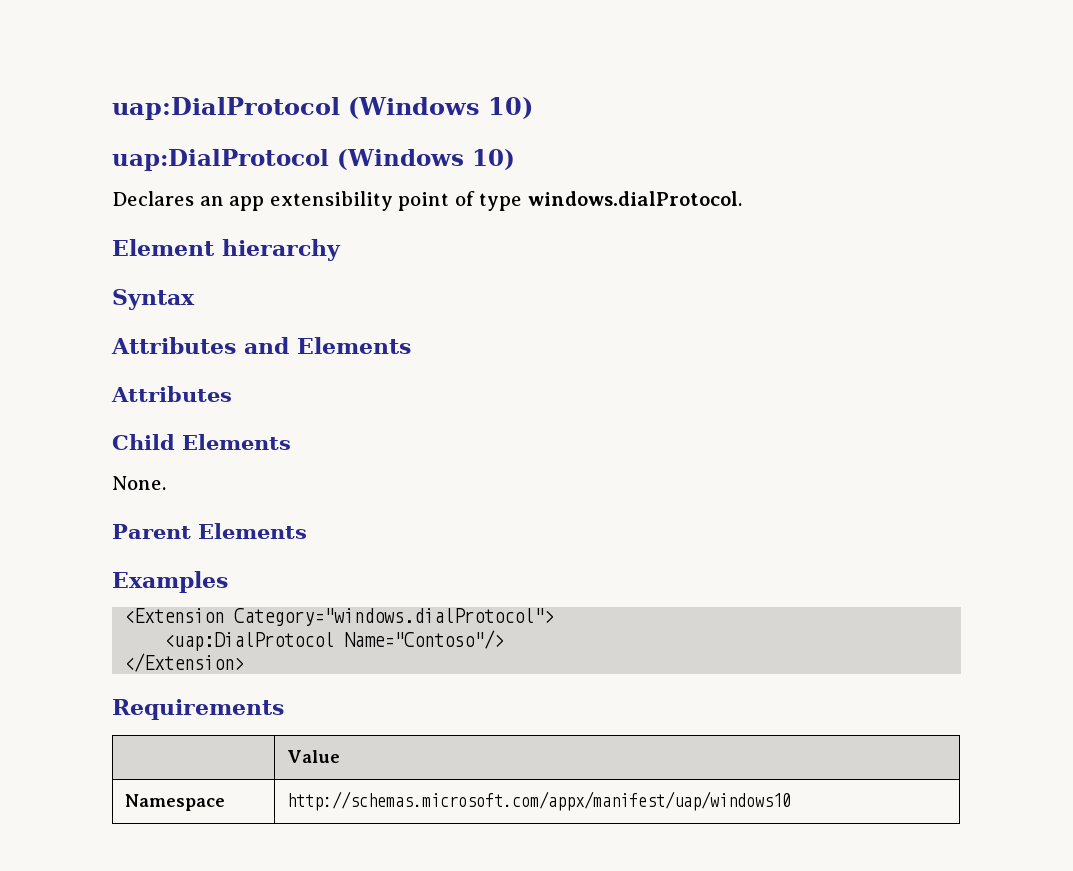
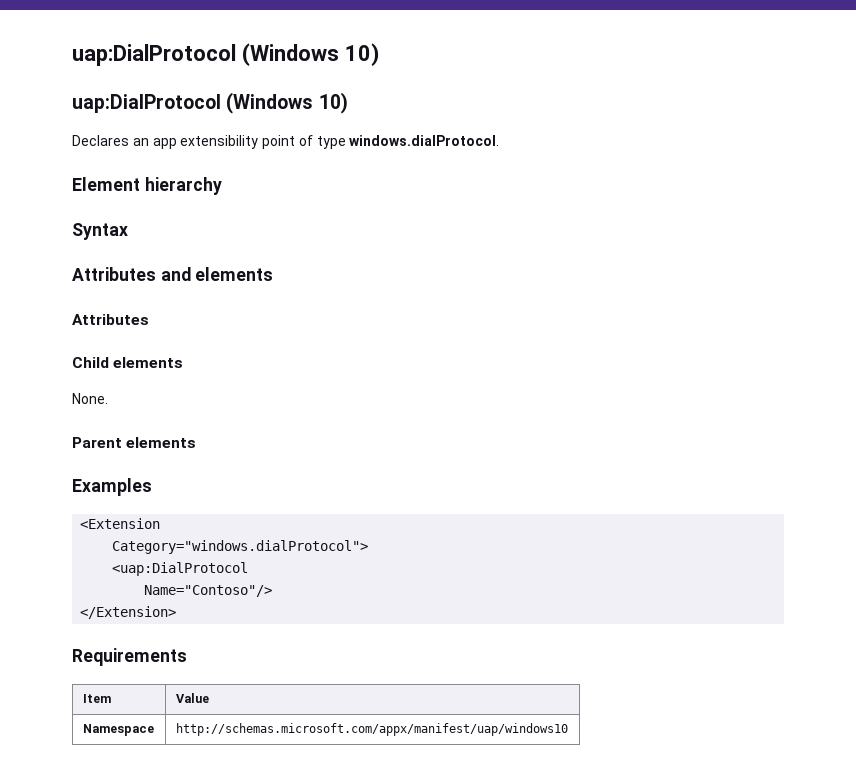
[297,337,411,354] Elements -> [195,267,274,281] elements
[182,434,291,450] Elements -> [113,357,184,368] elements
[198,523,307,539] Elements -> [126,437,197,448] elements
(225, 615) none -> (161, 523) //
(335, 641) none -> (249, 569) //
(284, 709) none -> [82,694,111,703] Item

